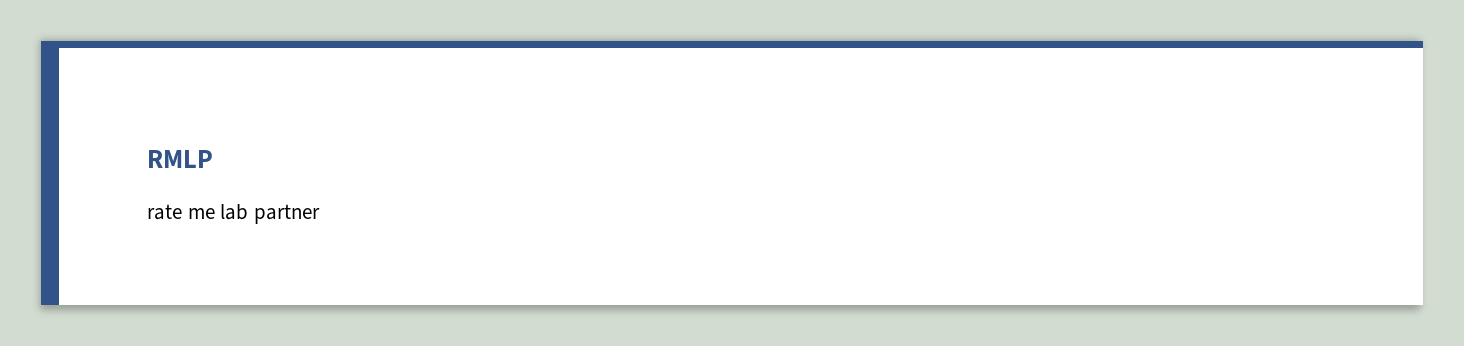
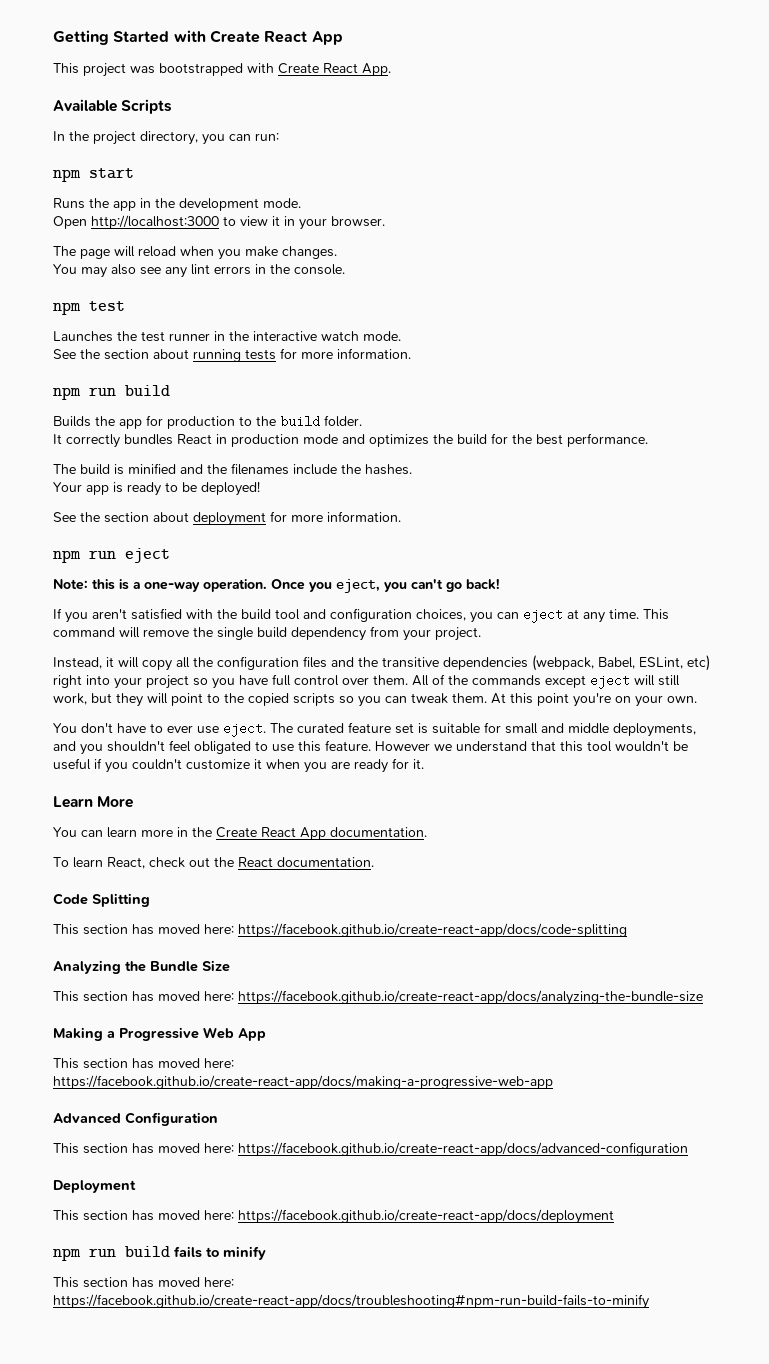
[147,150,213,168] [147,204,321,224] RMLP // rate me lab partner -> [53,30,343,45] [53,63,391,77] [53,99,173,114] [53,131,279,145] [53,168,134,182] [53,198,301,211] [53,215,385,230] [53,246,337,260] [53,264,345,278] [53,301,125,315] [53,331,401,342] [53,348,411,362] [53,385,170,400] [53,415,362,429] [53,433,648,448] [53,463,412,475] [53,481,260,496] [53,511,401,526] [53,548,170,563] [53,578,500,593] [53,608,669,623] [53,626,481,641] [53,655,710,671] [53,674,680,689] [53,693,697,707] [53,722,696,737] [53,740,688,755] [53,758,424,773] [53,796,134,808] [53,827,427,840] [53,857,374,869] [53,893,150,907] [53,923,627,937] [53,960,230,974] [53,990,703,1005] [53,1027,266,1041] [53,1058,234,1069] [53,1075,553,1089] [53,1112,218,1126] [53,1142,688,1156] [53,1180,136,1193] [53,1209,614,1224] [53,1246,266,1261] [53,1277,234,1288] [53,1294,649,1309] Getting Started with Create React App // This project was bootstrapped with Create React App. // Available Scripts // In the project directory, you can run: // npm start // Runs the app in the development mode. // Open http://localhost:3000 to view it in your browser. // The page will reload when you make changes. // You may also see any lint errors in the console. // npm test // Launches the test runner in the interactive watch mode. // See the section about running tests for more information. // npm run build // Builds the app for production to the build folder. // It correctly bundles React in production mode and optimizes the build for the best performance. // The build is minified and the filenames include the hashes. // Your app is ready to be deployed! // See the section about deployment for more information. // npm run eject // Note: this is a one-way operation. Once you eject, you can't go back! // If you aren't satisfied with the build tool and configuration choices, you can eject at any time. This command will remove the single build dependency from your project. // Instead, it will copy all the configuration files and the transitive dependencies (webpack, Babel, ESLint, etc) right into your project so you have full control over them. All of the commands except eject will still work, but they will point to the copied scripts so you can tweak them. At this point you're on your own. // You don't have to ever use eject. The curated feature set is suitable for small and middle deployments, and you shouldn't feel obligated to use this feature. However we understand that this tool wouldn't be useful if you couldn't customize it when you are ready for it. // Learn More // You can learn more in the Create React App documentation. // To learn React, check out the React documentation. // Code Splitting // This section has moved here: https://facebook.github.io/create-react-app/docs/code-splitting // Analyzing the Bundle Size // This section has moved here: https://facebook.github.io/create-react-app/docs/analyzing-the-bundle-size // Making a Progressive Web App // This section has moved here: https://facebook.github.io/create-react-app/docs/making-a-progressive-web-app // Advanced Configuration // This section has moved here: https://facebook.github.io/create-react-app/docs/advanced-configuration // Deployment // This section has moved here: https://facebook.github.io/create-react-app/docs/deployment // npm run build fails to minify // This section has moved here: https://facebook.github.io/create-react-app/docs/troubleshooting#npm-run-build-fails-to-minify

